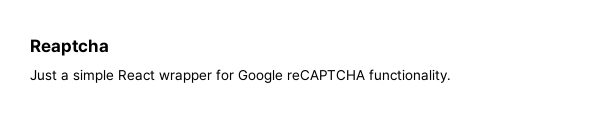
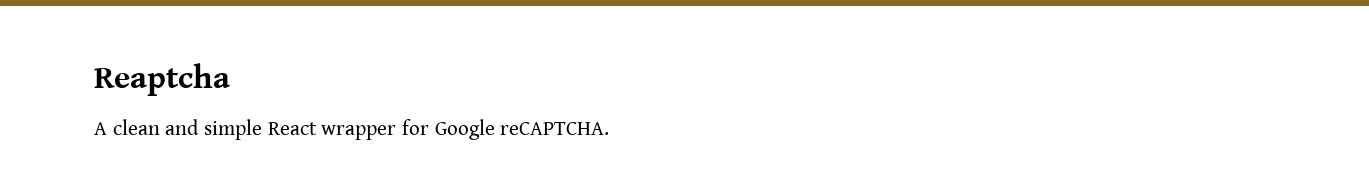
[30,70,69,81] Just a -> [94,119,200,135] A clean and
[287,69,451,83] reCAPTCHA functionality. -> [500,122,610,135] reCAPTCHA.

